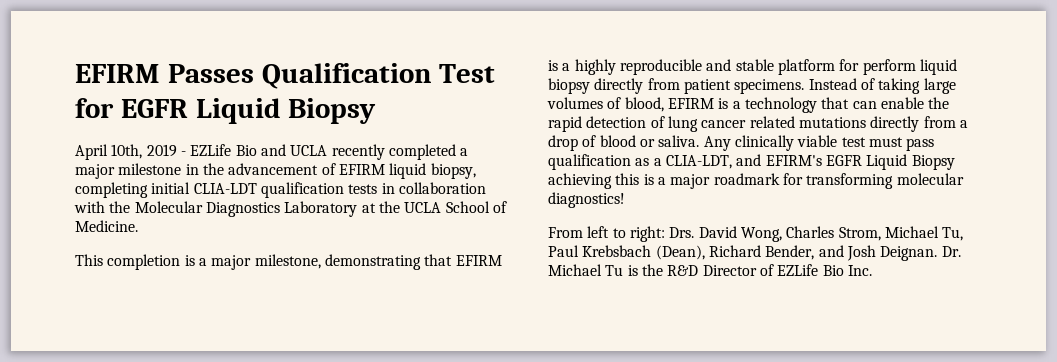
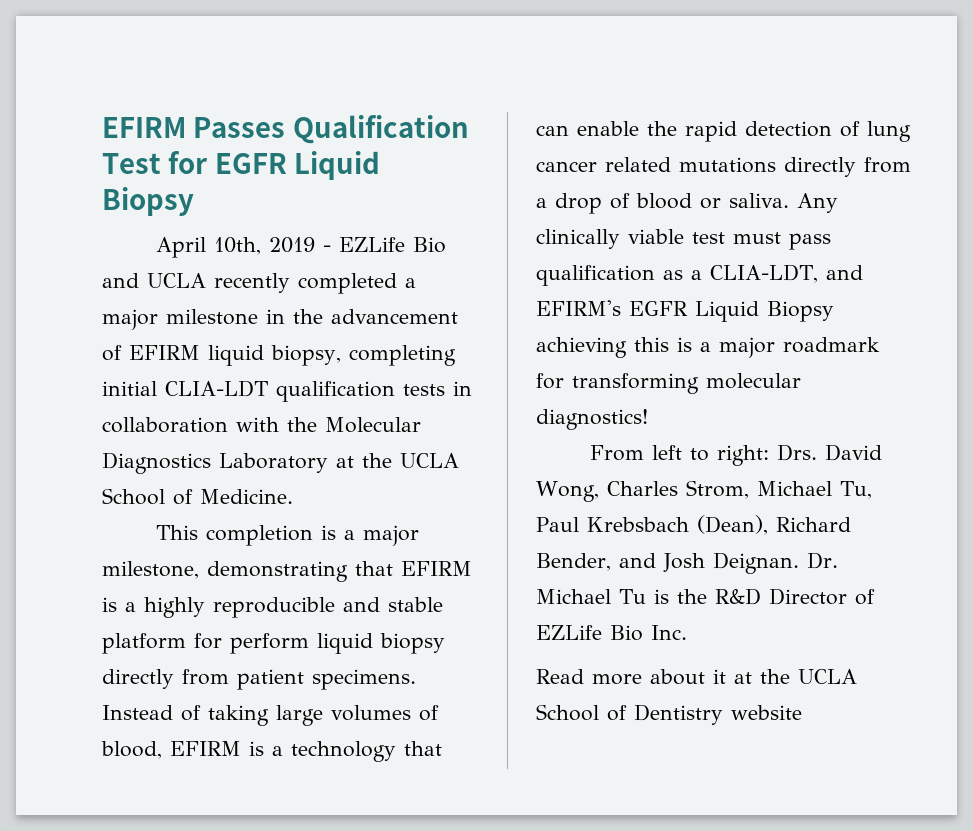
(872, 270) none -> [536,669,857,685] [536,704,802,725] // Read more about it at the UCLA School of Dentistry website

